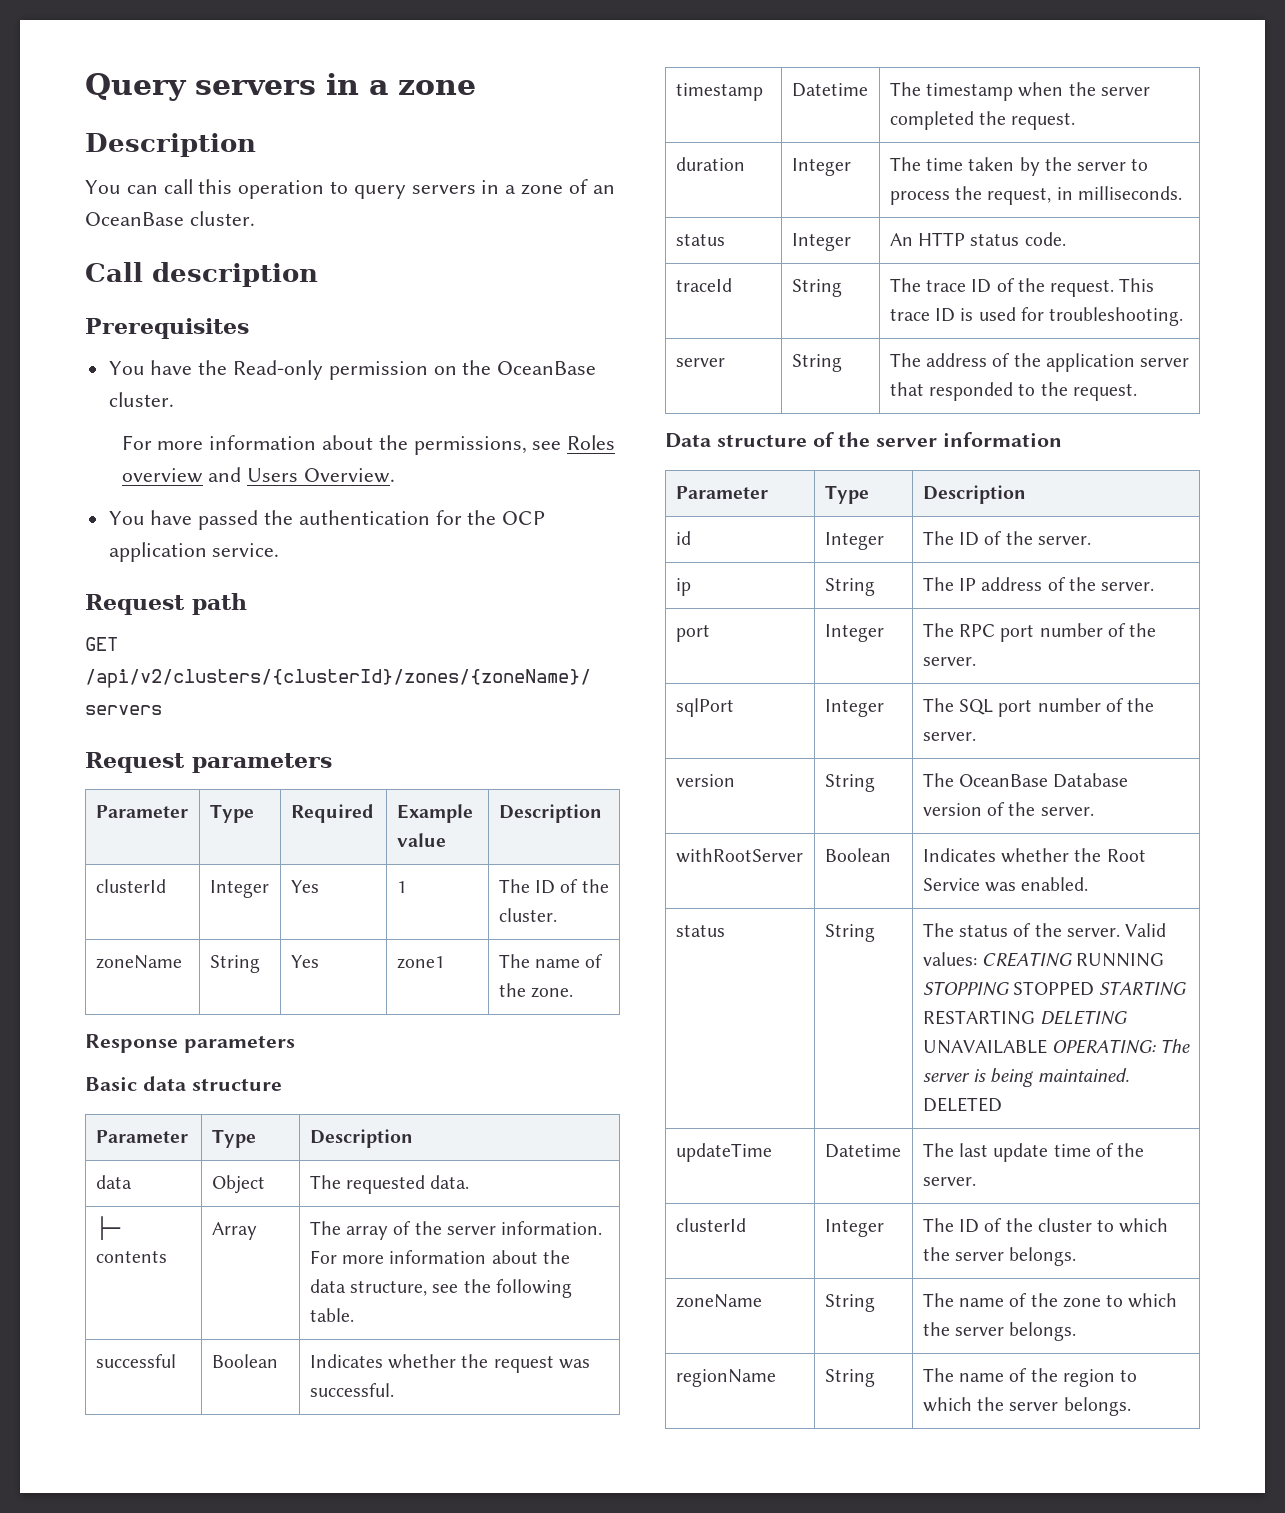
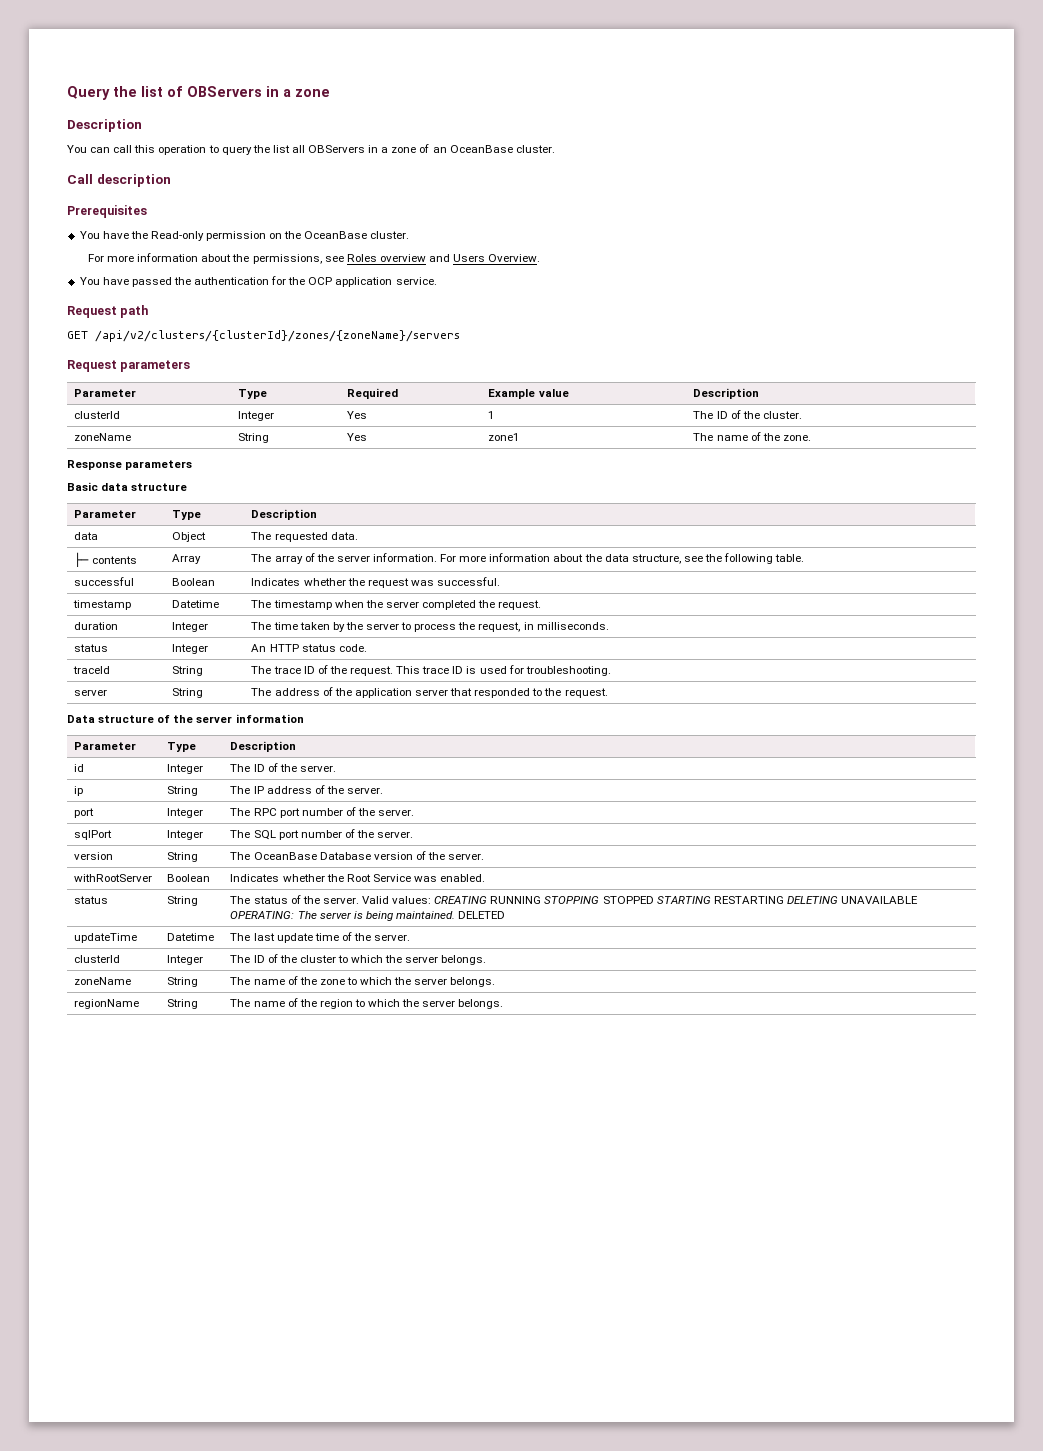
[195,80,316,95] servers -> [113,86,262,97] the list of OBServers
[411,185,476,194] servers -> [252,145,366,153] the list all OBServers

